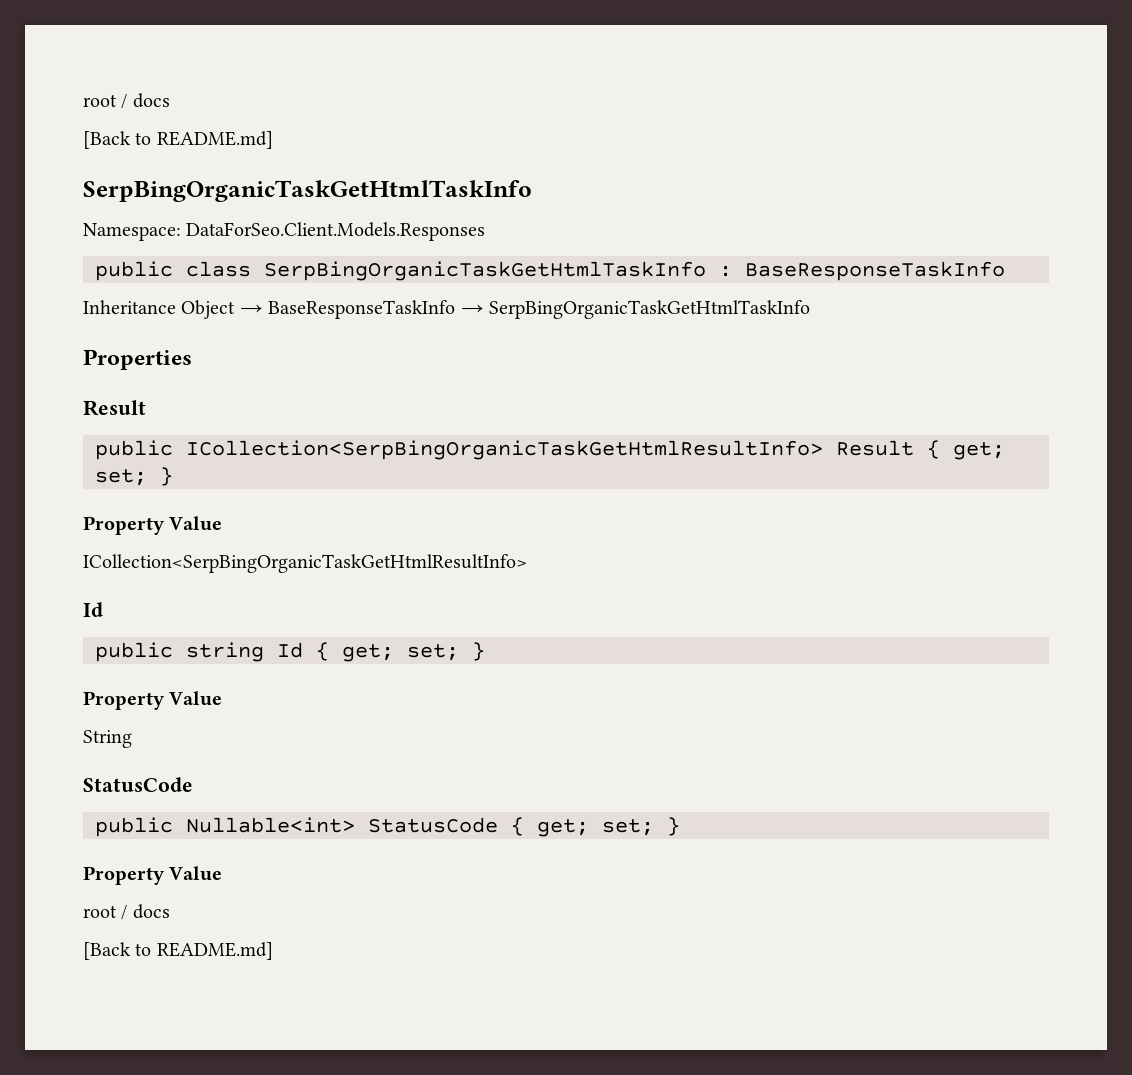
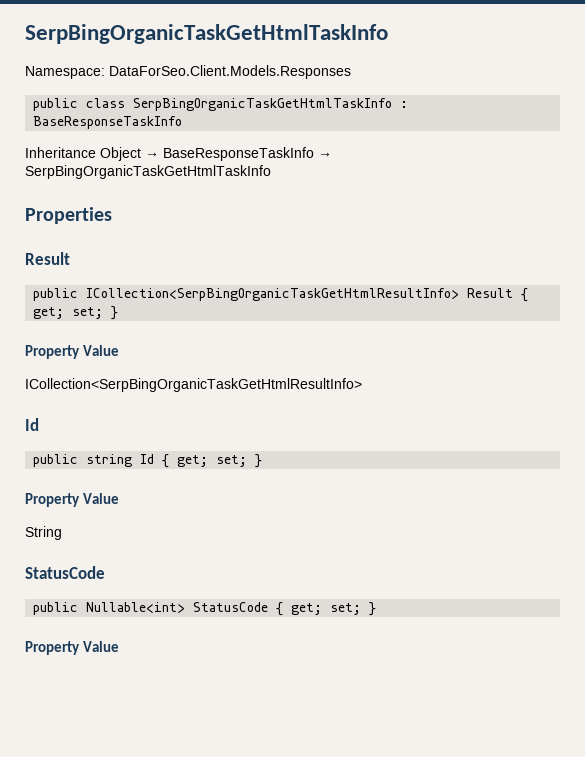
[83,93,170,109] [83,131,273,149] root / docs // [Back to README.md] // -> (25, 34) none
[83,904,170,920] [83,942,273,960] // root / docs // [Back to README.md] -> (120, 646) none

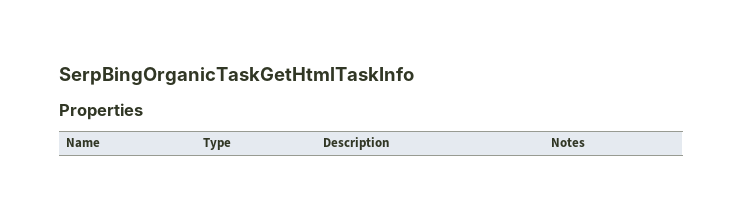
[25,24,388,44] [25,65,351,79] [33,98,409,111] [33,116,183,129] [25,147,332,161] [25,165,271,179] [25,207,112,224] [25,252,70,265] [33,288,529,302] [33,306,119,320] [25,345,120,359] [25,378,362,392] [25,418,39,431] [33,454,263,468] [25,493,120,507] [25,526,62,540] [25,566,105,579] [33,602,377,616] [25,641,120,655] SerpBingOrganicTaskGetHtmlTaskInfo // Namespace: DataForSeo.Client.Models.Responses // public class SerpBingOrganicTaskGetHtmlTaskInfo : BaseResponseTaskInfo // Inheritance Object → BaseResponseTaskInfo → SerpBingOrganicTaskGetHtmlTaskInfo // Properties // Result // public ICollection<SerpBingOrganicTaskGetHtmlResultInfo> Result { get; set; } // Property Value // ICollection<SerpBingOrganicTaskGetHtmlResultInfo> // Id // public string Id { get; set; } // Property Value // String // StatusCode // public Nullable<int> StatusCode { get; set; } // Property Value -> [59,67,414,85] [59,103,143,120] [65,138,100,148] [202,138,231,150] [322,137,389,150] [550,138,585,147] SerpBingOrganicTaskGetHtmlTaskInfo // Properties // Name | Type | Description | Notes

